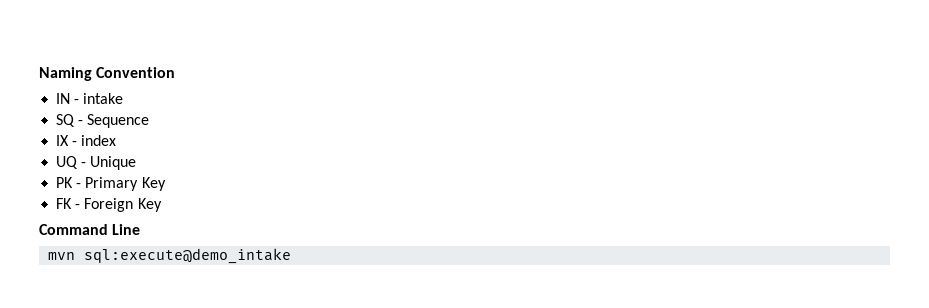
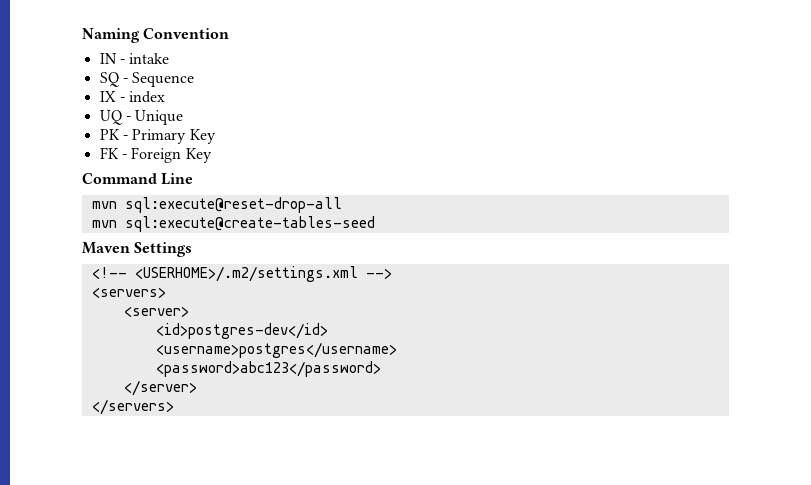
[84,248,292,264] sql:execute@demo_intake -> [124,197,342,213] [91,216,375,232] [82,242,193,257] [91,266,392,282] [91,287,166,298] [123,306,189,317] [155,323,328,339] [155,342,397,358] [155,361,381,377] [123,380,197,396] [91,399,174,415] sql:execute@reset-drop-all // mvn sql:execute@create-tables-seed // Maven Settings // <!-- <USERHOME>/.m2/settings.xml --> // <servers> // <server> // <id>postgres-dev</id> // <username>postgres</username> // <password>abc123</password> // </server> // </servers>

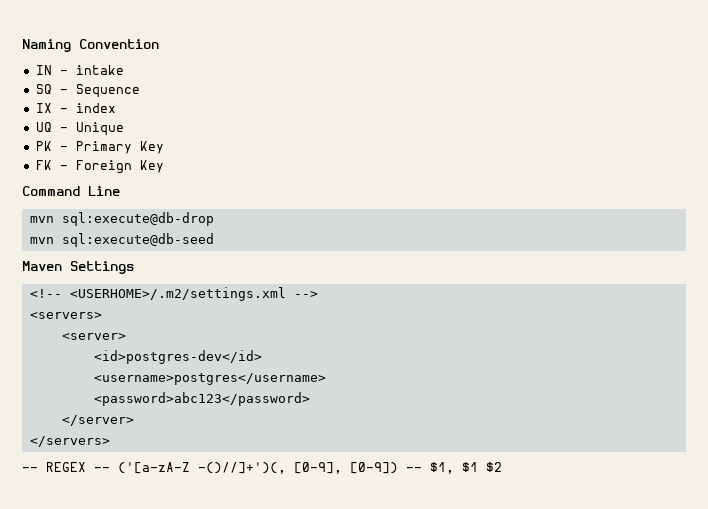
[124,197,342,213] [91,216,375,232] sql:execute@reset-drop-all // mvn sql:execute@create-tables-seed -> [61,212,214,226] [29,233,214,247] sql:execute@db-drop // mvn sql:execute@db-seed
(174, 407) none -> [22,462,502,474] // -- REGEX -- ('[a-zA-Z -()//]+')(, [0-9], [0-9]) -- $1, $1 $2

